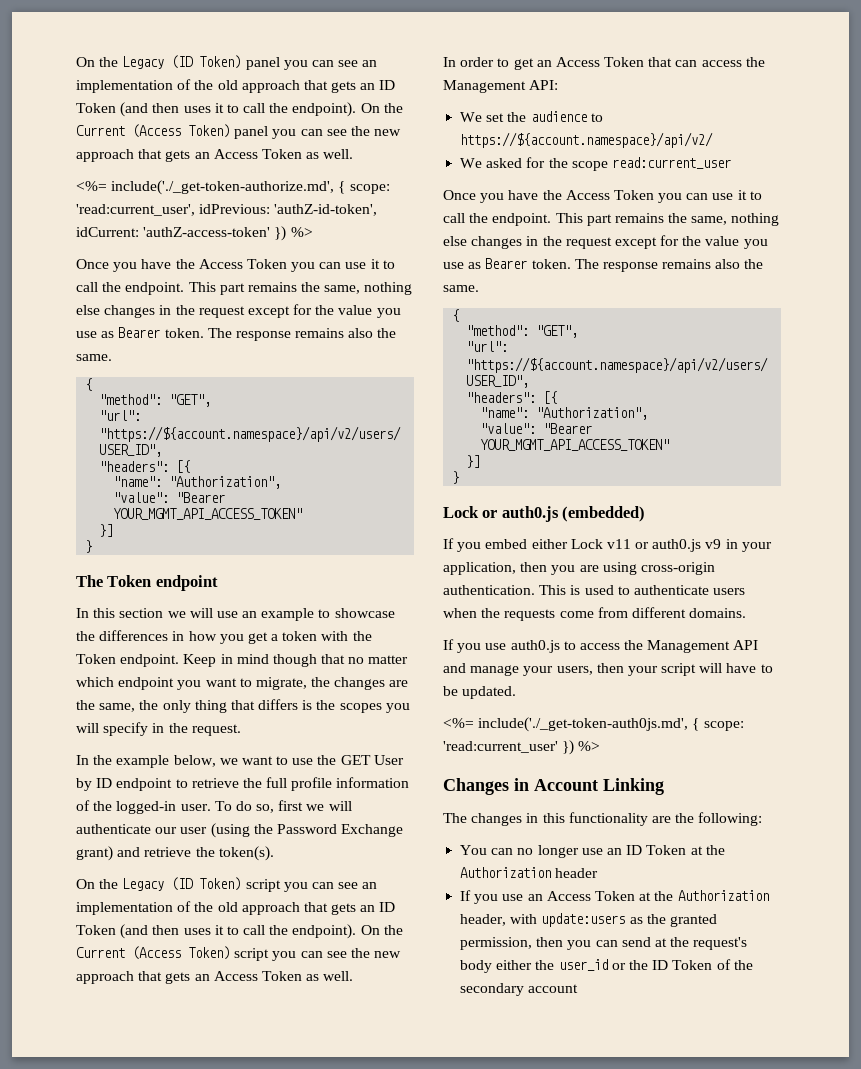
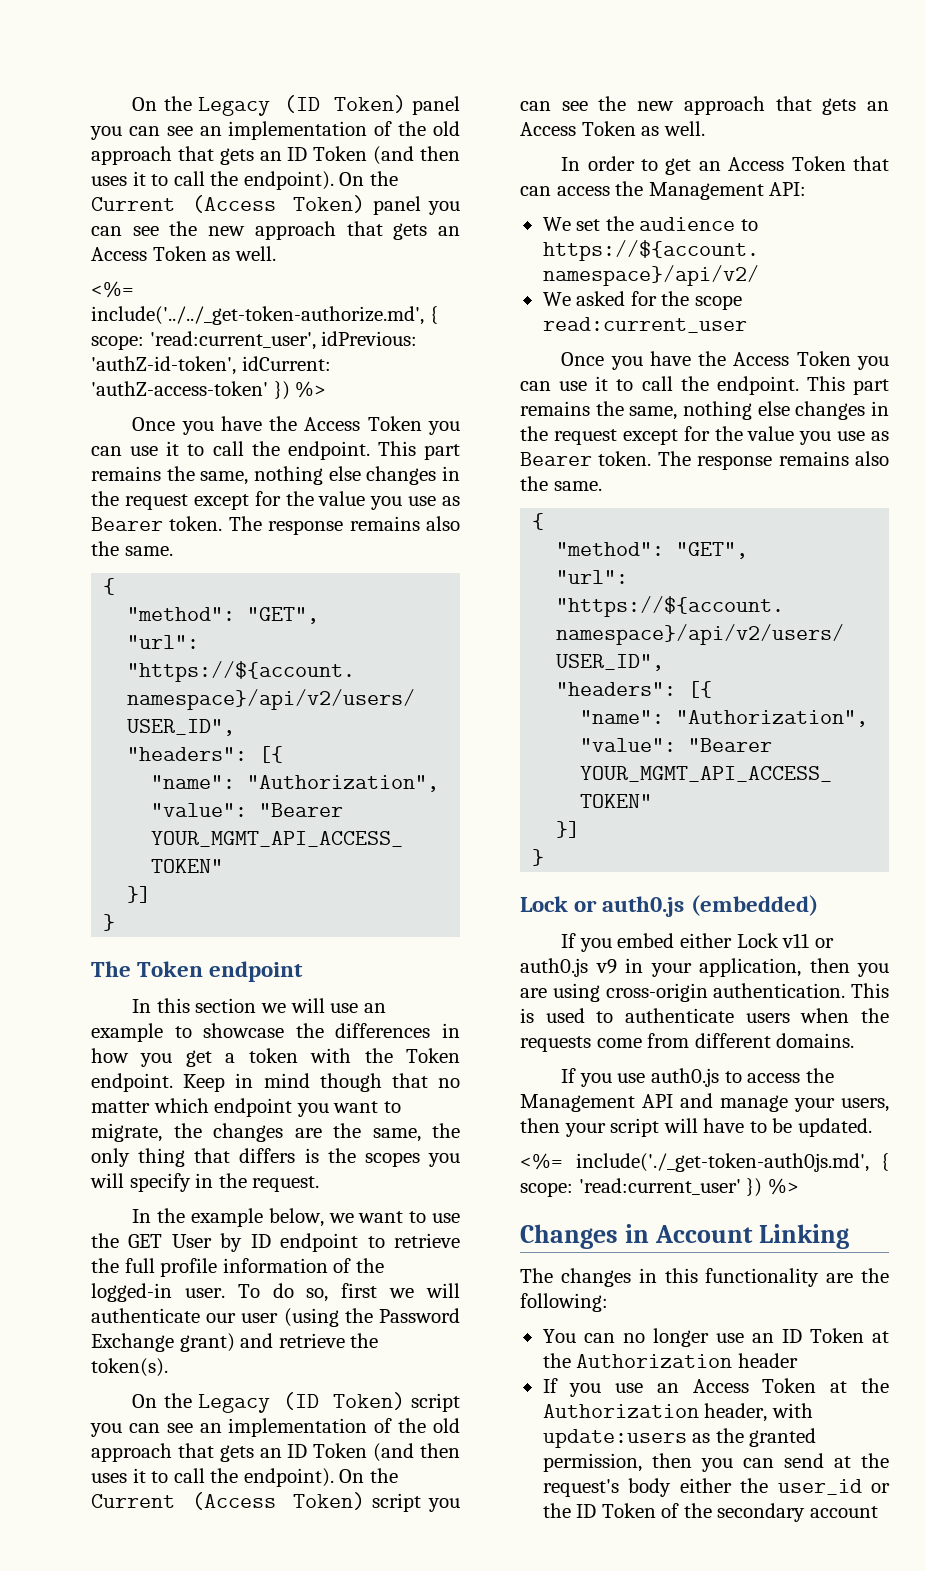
[111,180,335,195] include('./_get-token-authorize.md', -> [91,306,424,325] include('../../_get-token-authorize.md',

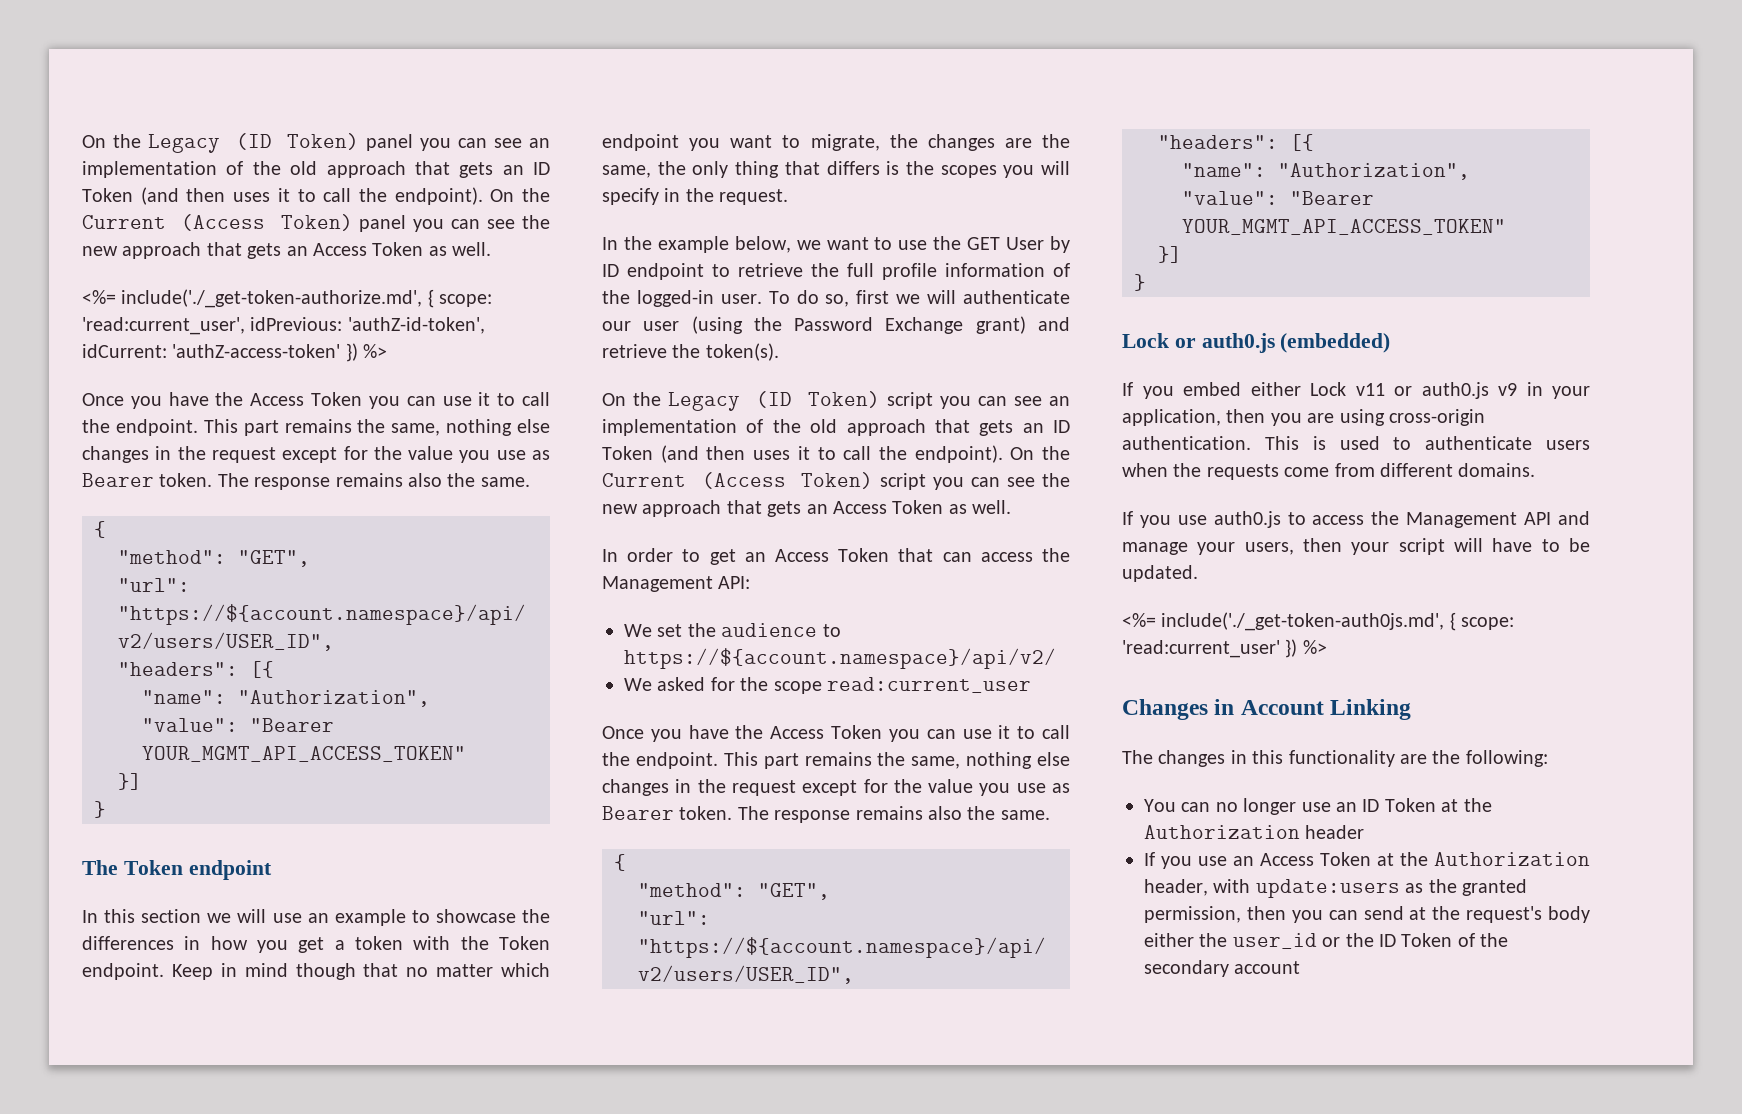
[91,306,424,325] include('../../_get-token-authorize.md', -> [121,289,423,308] include('./_get-token-authorize.md',

